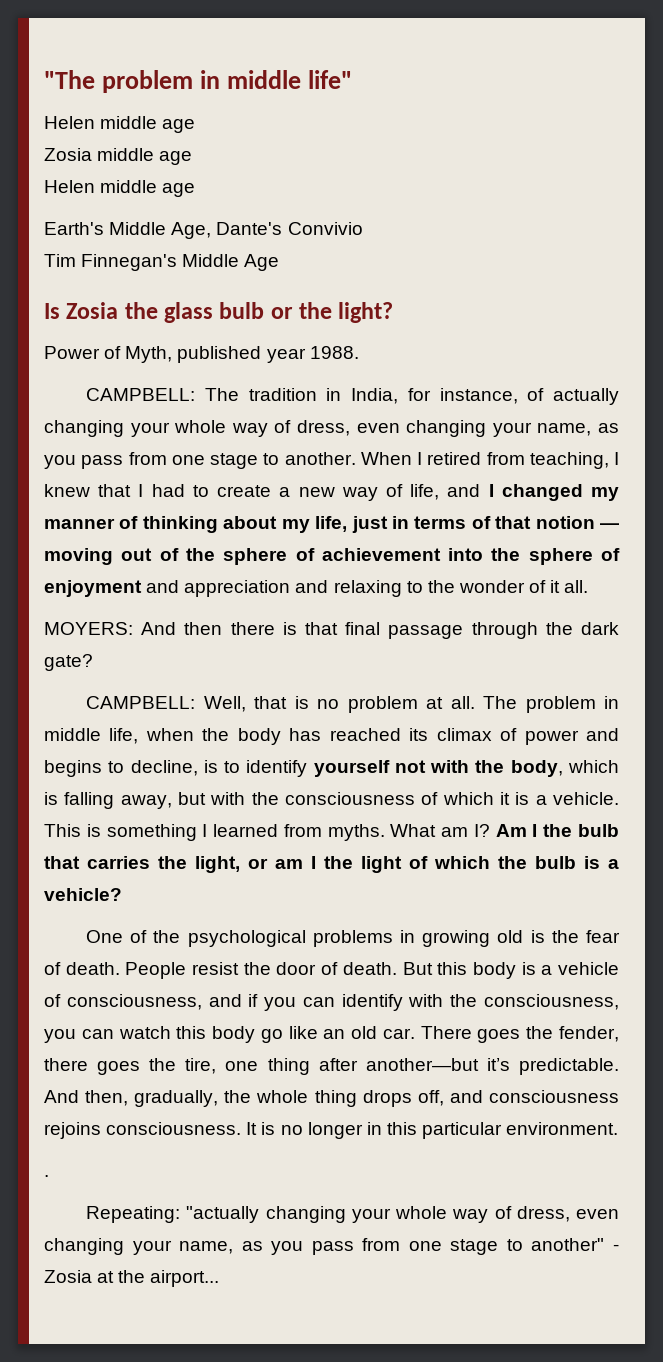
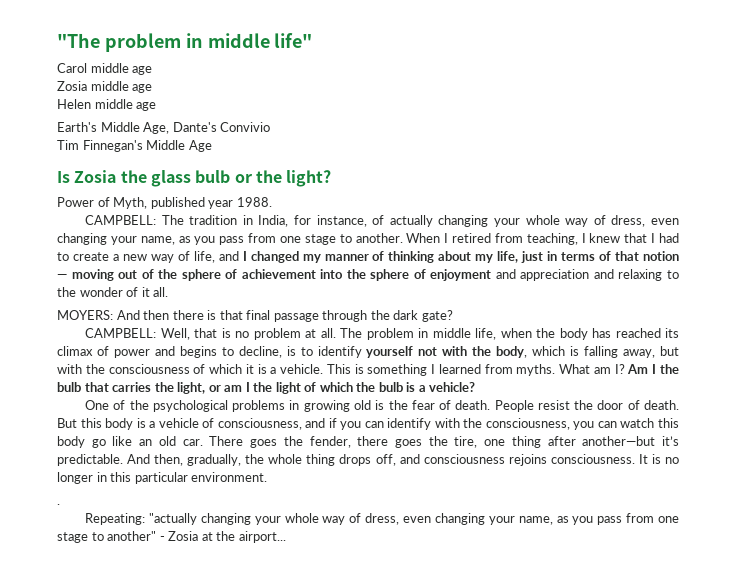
[44,116,95,129] Helen -> [57,63,87,73] Carol

